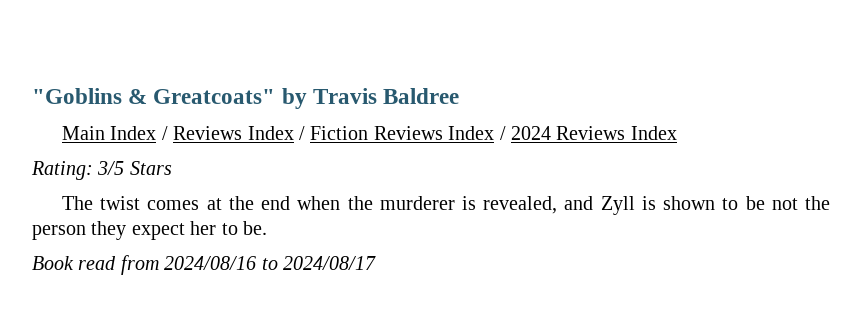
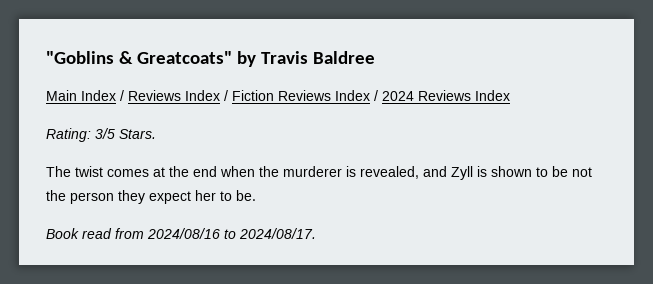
[129,161,172,175] Stars -> [119,129,156,139] Stars.
[283,256,376,270] 2024/08/17 -> [239,228,316,239] 2024/08/17.

